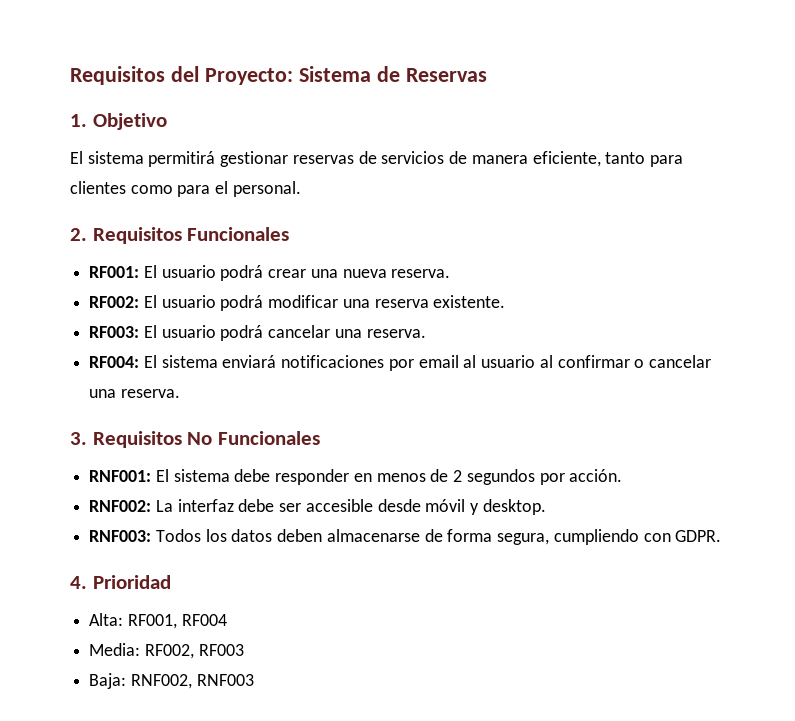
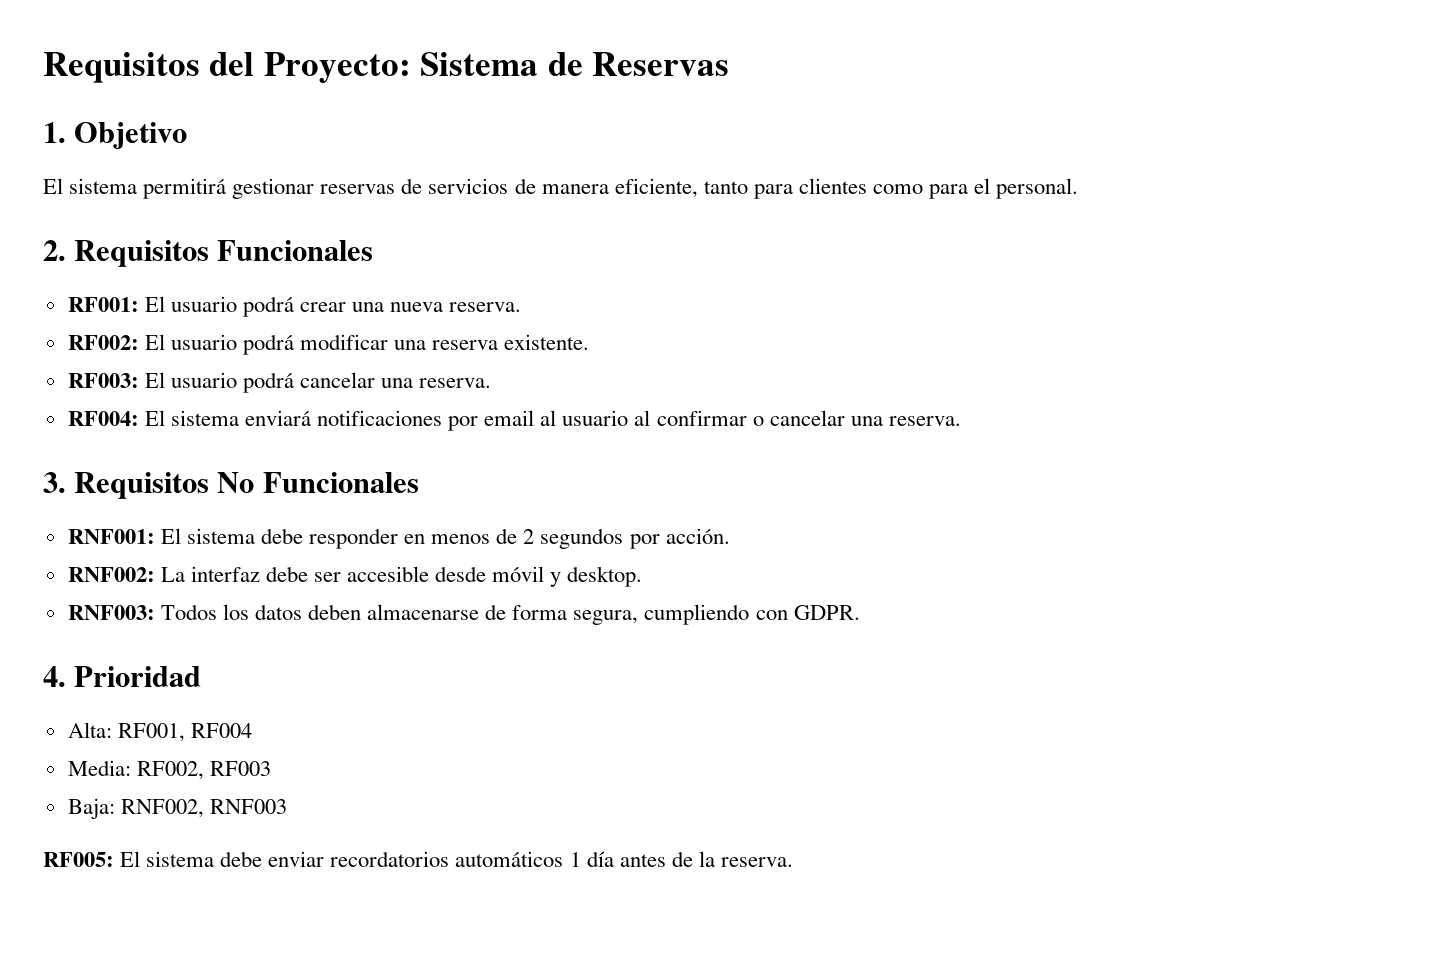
(254, 680) none -> [43,851,793,867] // RF005: El sistema debe enviar recordatorios automáticos 1 día antes de la reserva.

